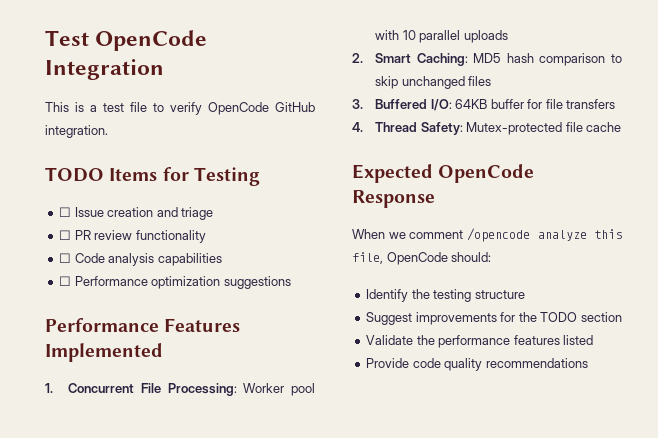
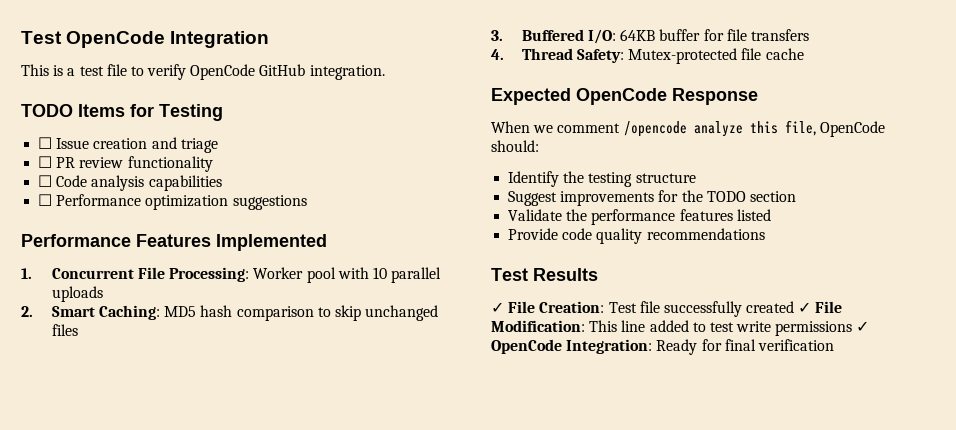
(588, 363) none -> [491,268,598,281] [491,301,843,317] [491,320,870,336] [491,339,834,355] // Test Results // ✓ File Creation: Test file successfully created ✓ File Modification: This line added to test write permissions ✓ OpenCode Integration: Ready for final verification

